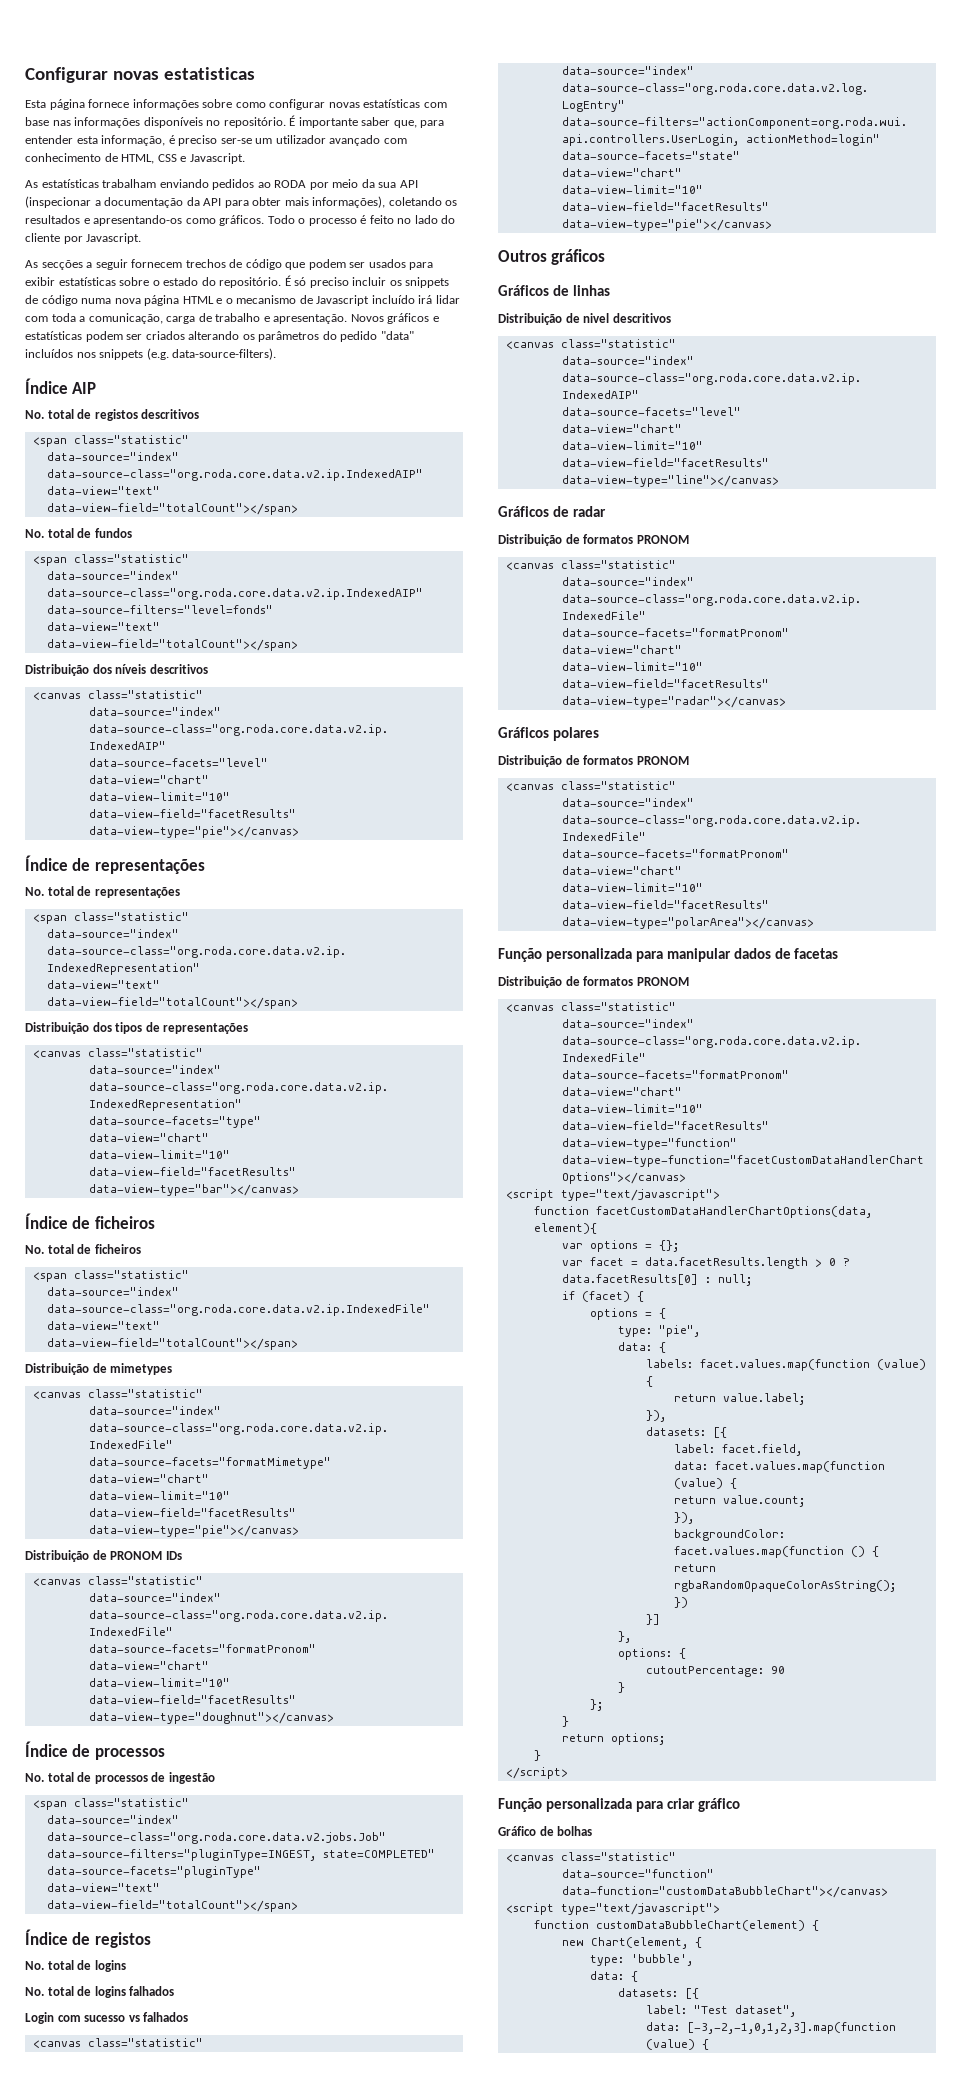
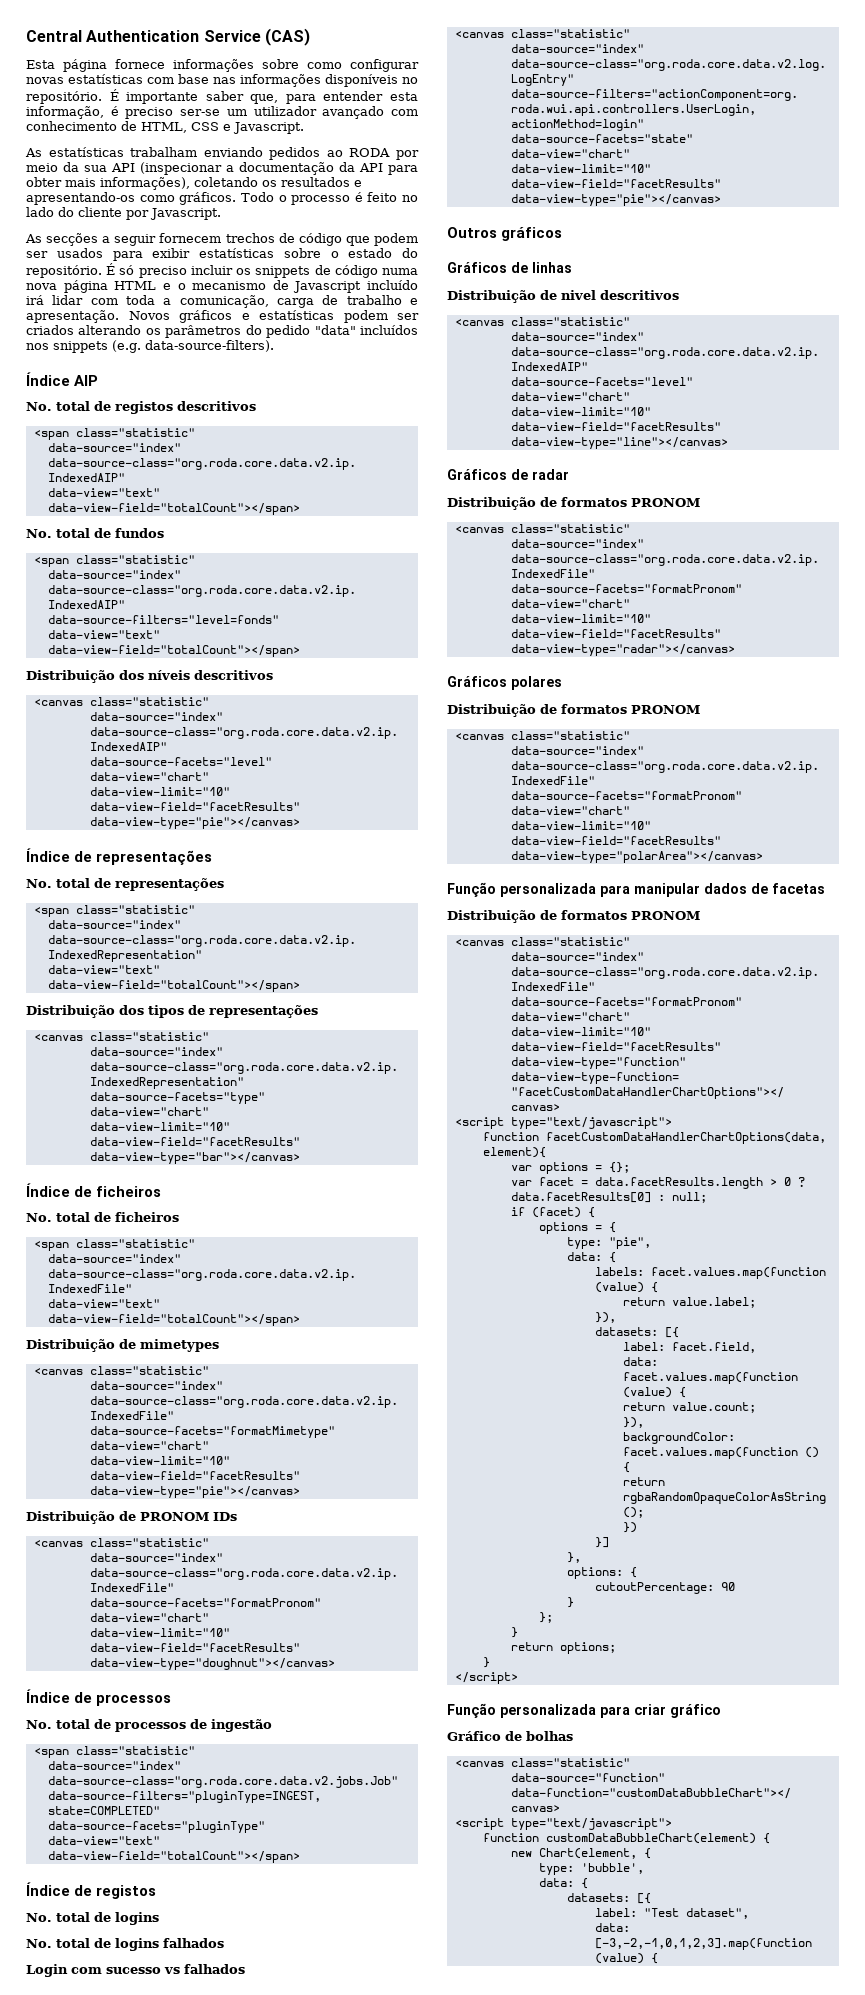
[25,67,255,83] Configurar novas estatisticas -> [26,28,310,46] Central Authentication Service (CAS)

